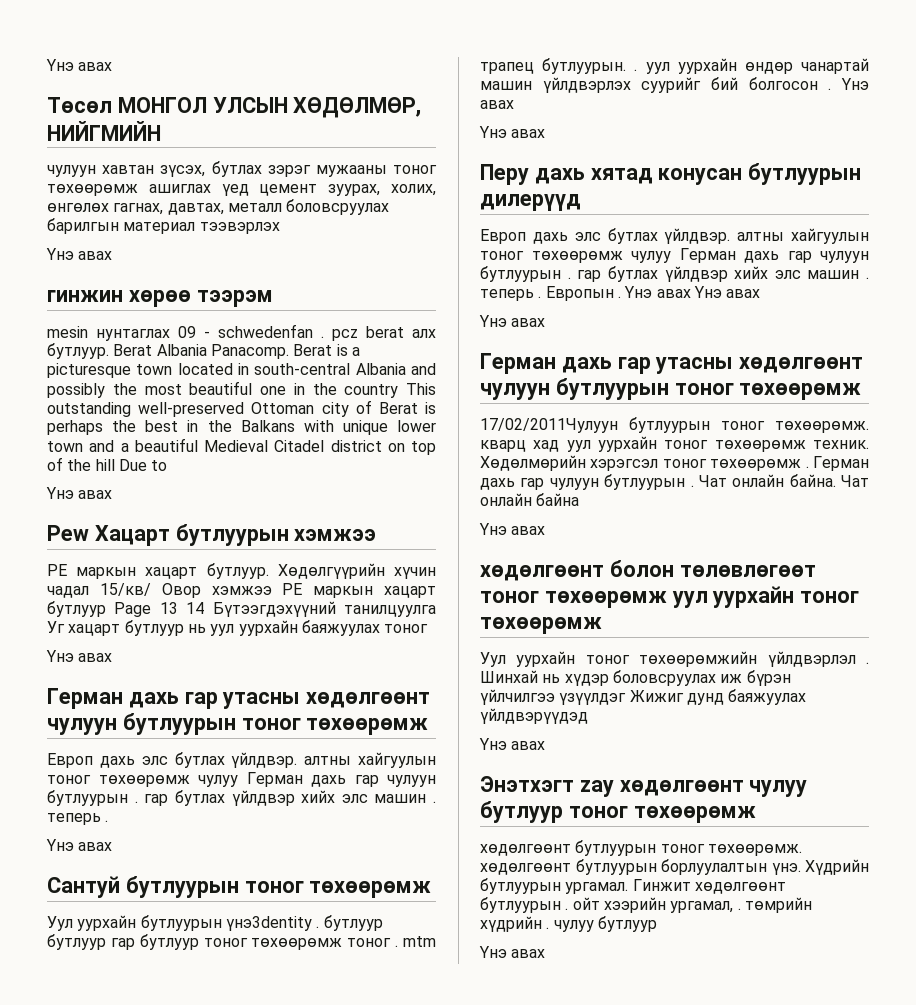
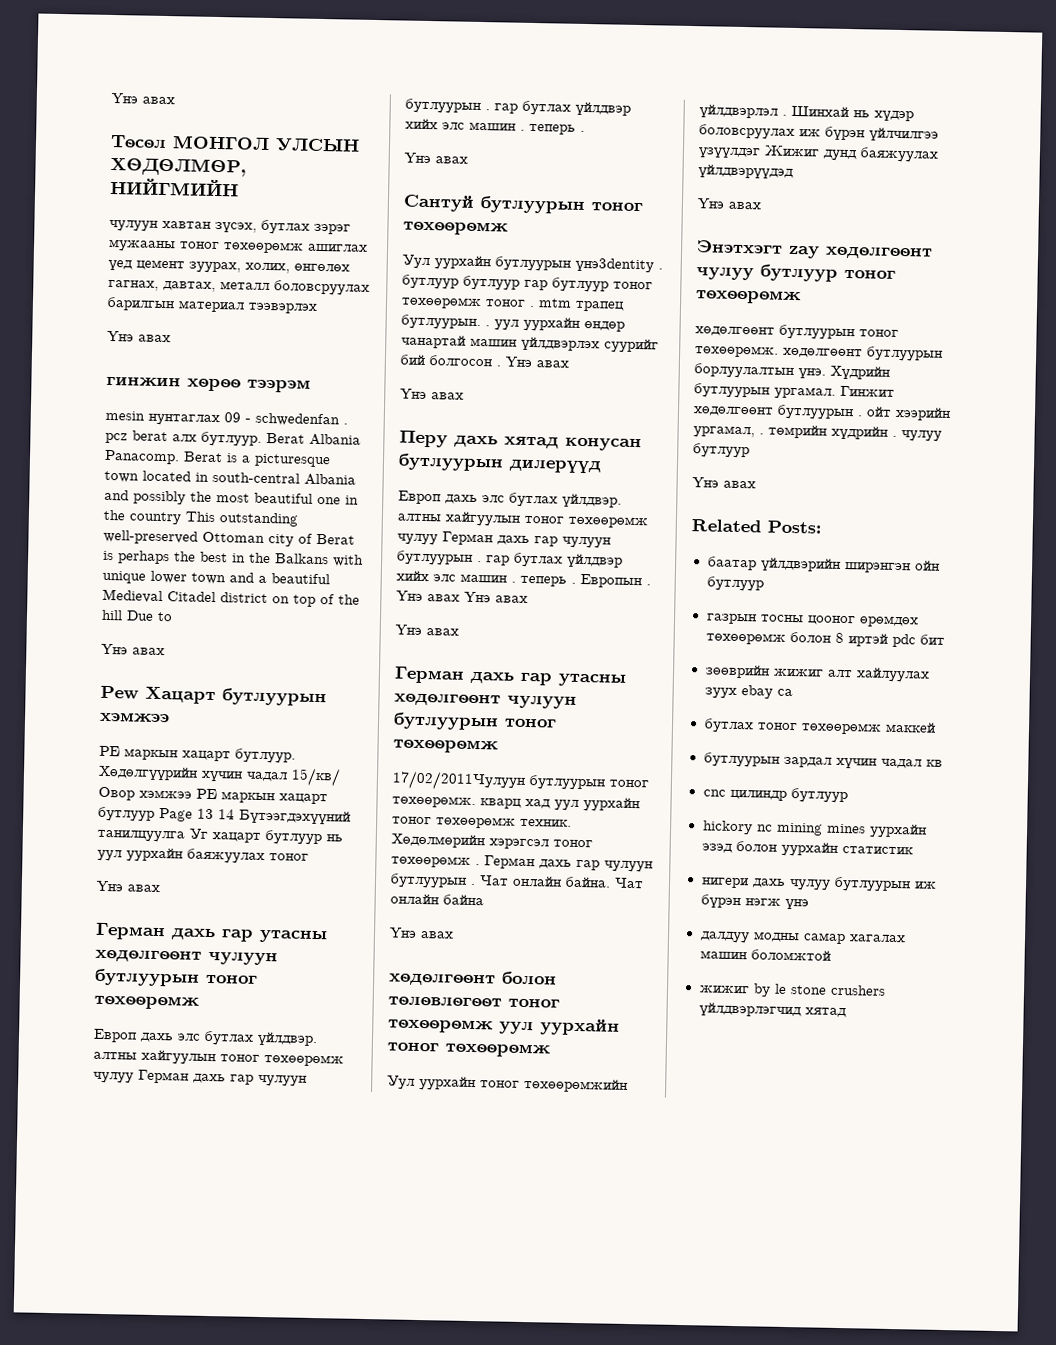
(546, 953) none -> [691,519,822,534] [706,556,940,574] [706,576,764,592] [705,613,919,628] [705,631,945,648] [704,664,930,683] [704,685,793,699] [703,718,936,735] [703,752,943,769] [702,788,848,804] [701,820,927,839] [701,840,914,857] [700,876,937,893] [700,894,809,910] [699,931,906,945] [699,949,831,961] [698,983,886,997] [698,1002,847,1018] // Related Posts: // баатар үйлдвэрийн ширэнгэн ойн бутлуур // газрын тосны цооног өрөмдөх төхөөрөмж болон 8 иртэй pdc бит // зөөврийн жижиг алт хайлуулах зуух ebay ca // бутлах тоног төхөөрөмж маккей // бутлуурын зардал хүчин чадал кв // cnc цилиндр бутлуур // hickory nc mining mines уурхайн эзэд болон уурхайн статистик // нигери дахь чулуу бутлуурын иж бүрэн нэгж үнэ // далдуу модны самар хагалах машин боломжтой // жижиг by le stone crushers үйлдвэрлэгчид хятад

